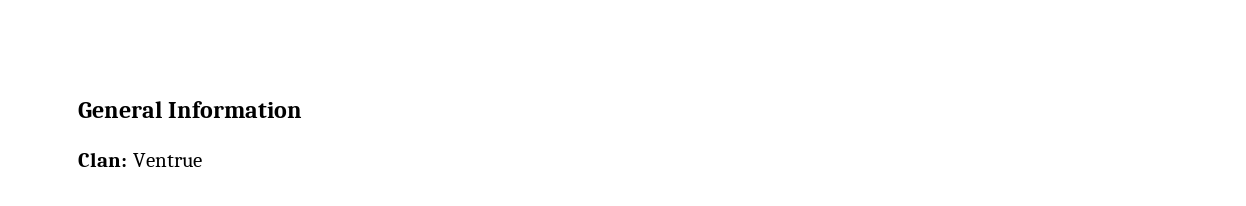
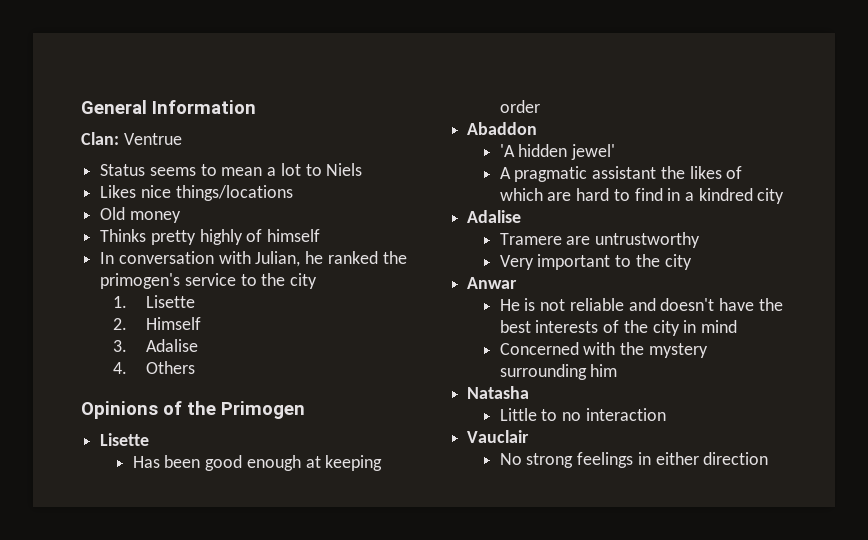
(202, 160) none -> [100,163,363,176] [100,185,293,201] [100,207,181,223] [100,229,321,245] [100,251,407,267] [100,273,318,289] [113,295,195,308] [113,317,201,330] [113,339,198,352] [113,361,195,374] [81,401,305,419] [100,433,150,446] [132,455,383,471] [499,100,540,113] [467,122,538,135] [499,144,616,160] [499,166,743,182] [499,188,785,204] [467,210,522,223] [499,232,701,248] [499,254,692,270] [467,277,518,289] [499,298,783,311] [499,320,738,336] [499,342,708,358] [499,364,618,380] [467,386,530,399] [499,408,666,421] [467,430,530,443] [499,452,769,468] // Status seems to mean a lot to Niels // Likes nice things/locations // Old money // Thinks pretty highly of himself // In conversation with Julian, he ranked the primogen's service to the city // 1. Lisette // 2. Himself // 3. Adalise // 4. Others // Opinions of the Primogen // Lisette // Has been good enough at keeping order // Abaddon // 'A hidden jewel' // A pragmatic assistant the likes of which are hard to find in a kindred city // Adalise // Tramere are untrustworthy // Very important to the city // Anwar // He is not reliable and doesn't have the best interests of the city in mind // Concerned with the mystery surrounding him // Natasha // Little to no interaction // Vauclair // No strong feelings in either direction

